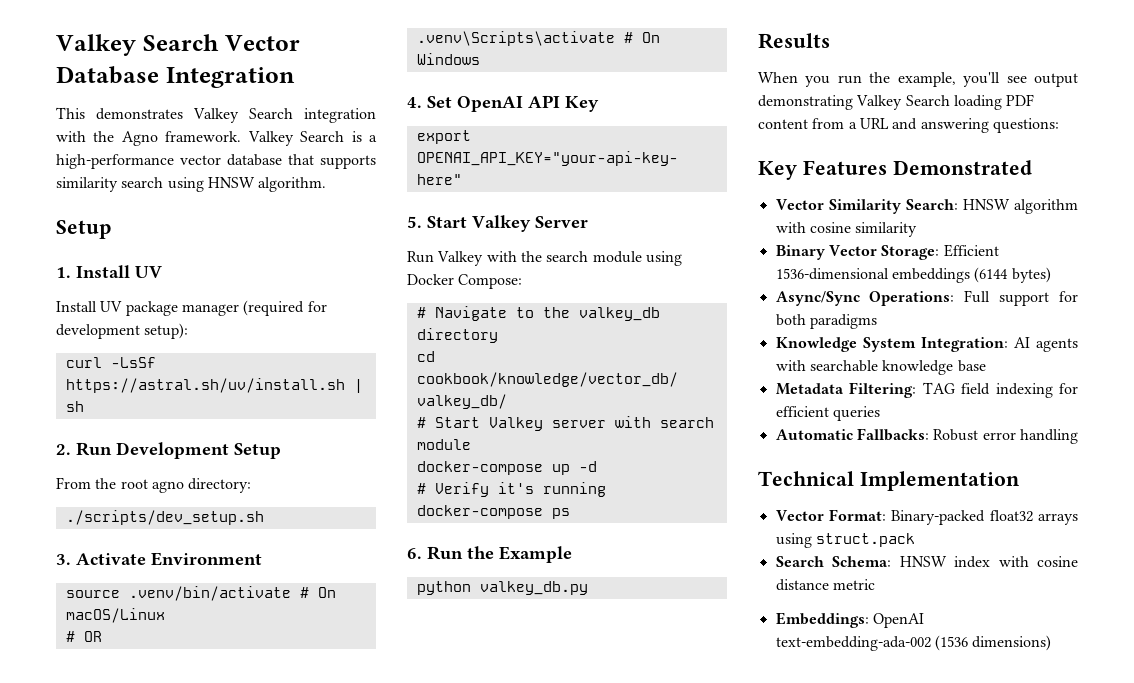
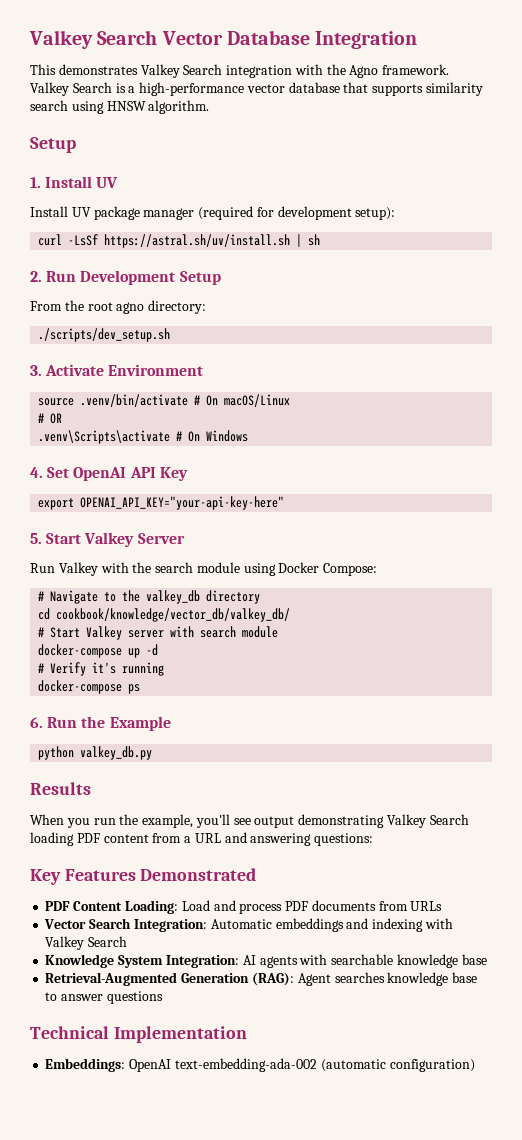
[775,199,1078,214] [775,222,918,237] [775,244,999,260] [775,267,1051,283] [775,290,1078,306] [775,314,877,329] Vector Similarity Search: HNSW algorithm with cosine similarity // Binary Vector Storage: Efficient 1536-dimensional embeddings (6144 bytes) // Async/Sync Operations: Full support for both paradigms -> [45,900,443,914] [44,918,453,932] [45,936,128,950] PDF Content Loading: Load and process PDF documents from URLs // Vector Search Integration: Automatic embeddings and indexing with Valkey Search
[775,382,1078,398] [775,406,880,421] [775,428,1078,444] [758,471,1020,491] [775,509,1078,525] [775,533,915,548] [775,556,1078,568] [775,579,875,591] Metadata Filtering: TAG field indexing for efficient queries // Automatic Fallbacks: Robust error handling // Technical Implementation // Vector Format: Binary-packed float32 arrays using struct.pack // Search Schema: HNSW index with cosine distance metric -> [45,972,478,986] [45,991,163,1004] [30,1026,247,1043] Retrieval-Augmented Generation (RAG): Agent searches knowledge base to answer questions // Technical Implementation
[934,635,1052,651] (1536 dimensions) -> [320,1059,475,1072] (automatic configuration)

